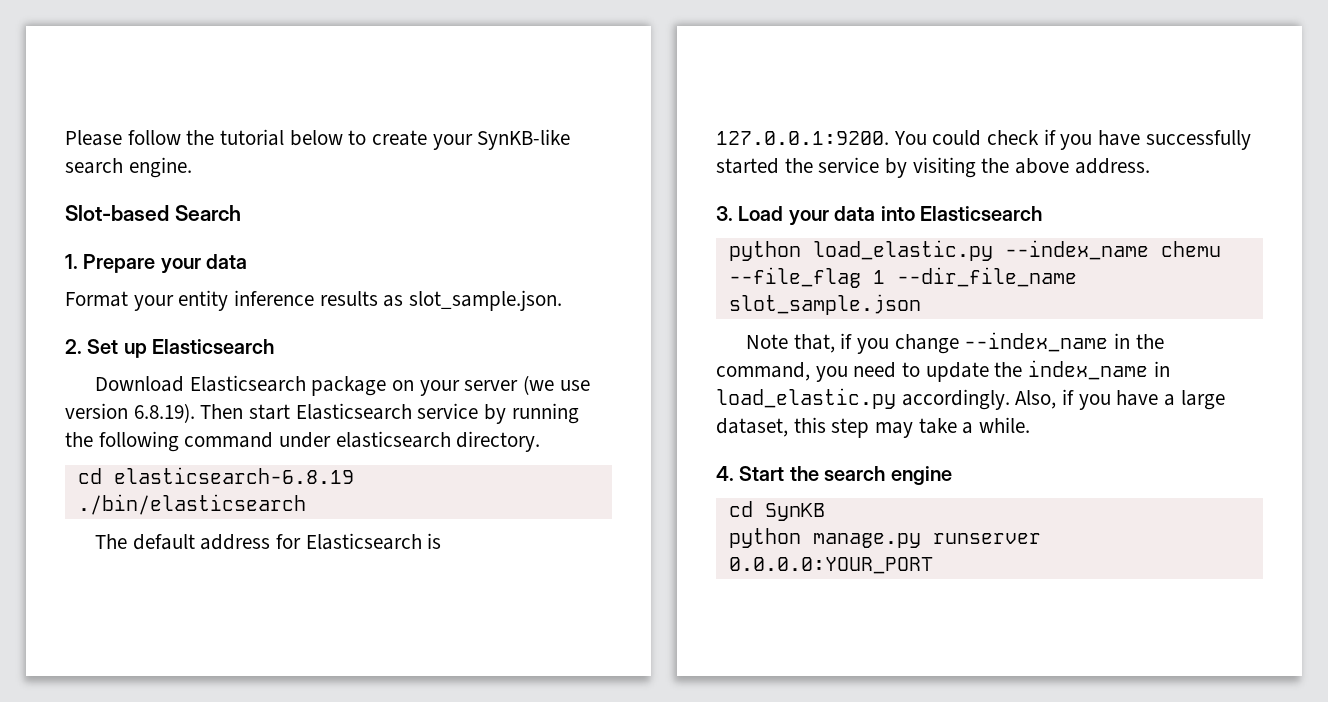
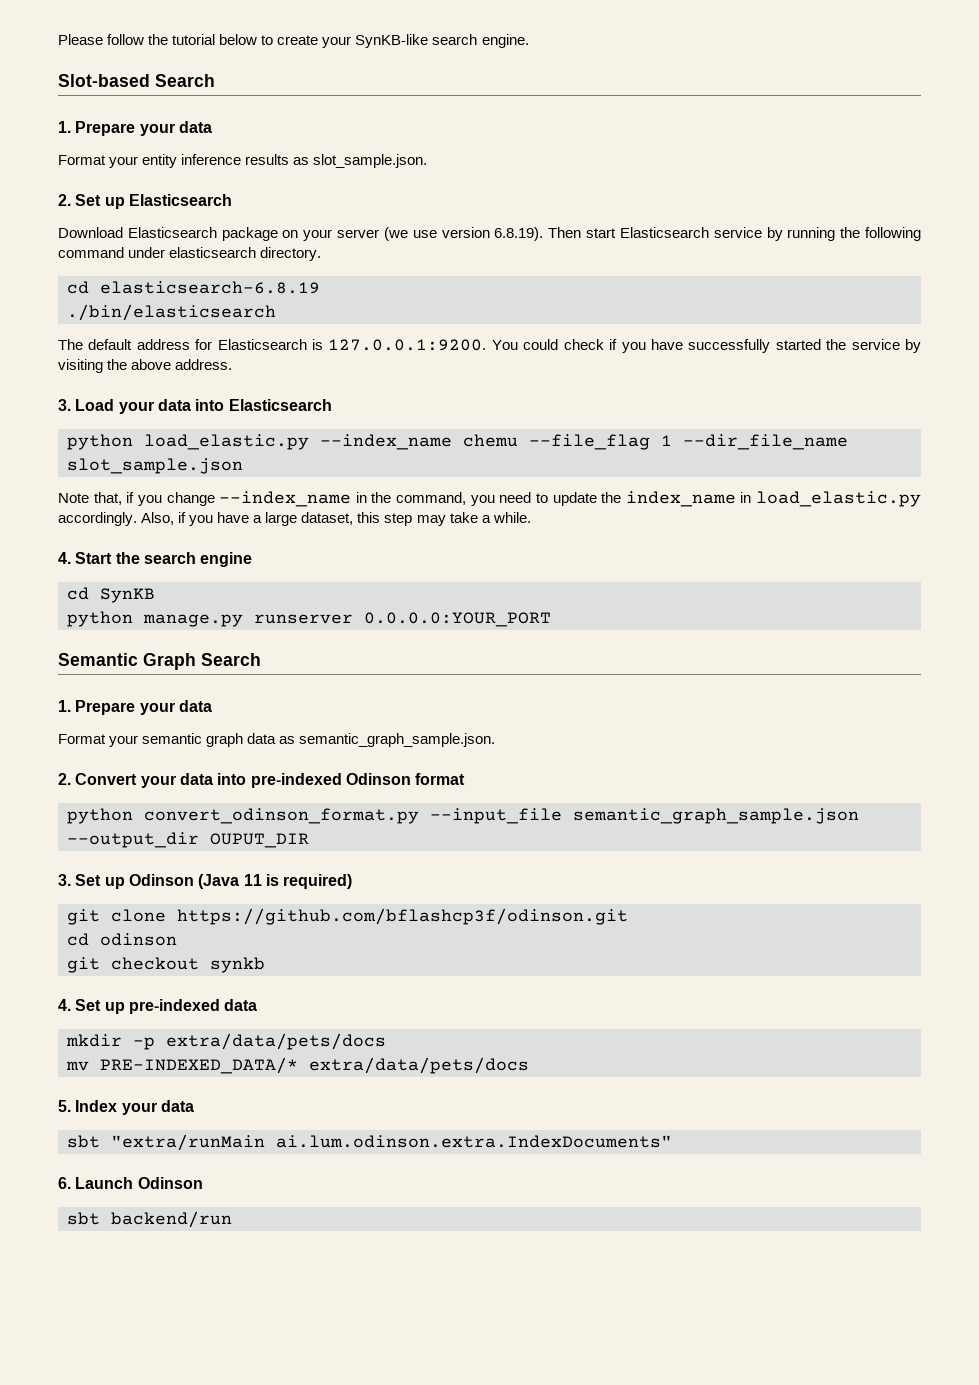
(933, 565) none -> [58,653,261,670] [58,700,212,715] [58,733,496,747] [58,773,466,788] [67,808,859,824] [67,832,309,848] [58,874,353,889] [67,908,628,925] [67,933,177,946] [67,957,265,973] [58,999,258,1014] [66,1033,386,1050] [66,1057,529,1074] [58,1100,194,1115] [67,1134,672,1151] [58,1177,203,1189] [67,1211,232,1228] // Semantic Graph Search // 1. Prepare your data // Format your semantic graph data as semantic_graph_sample.json. // 2. Convert your data into pre-indexed Odinson format // python convert_odinson_format.py --input_file semantic_graph_sample.json --output_dir OUPUT_DIR // 3. Set up Odinson (Java 11 is required) // git clone https://github.com/bflashcp3f/odinson.git // cd odinson // git checkout synkb // 4. Set up pre-indexed data // mkdir -p extra/data/pets/docs // mv PRE-INDEXED_DATA/* extra/data/pets/docs // 5. Index your data // sbt "extra/runMain ai.lum.odinson.extra.IndexDocuments" // 6. Launch Odinson // sbt backend/run

